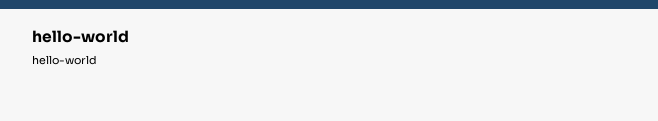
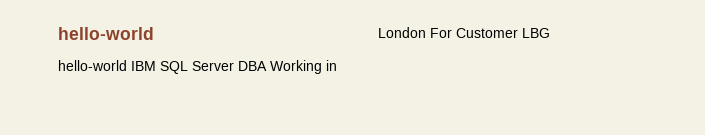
(97, 60) none -> [131,60,337,74] [378,27,550,38] IBM SQL Server DBA Working in London For Customer LBG

